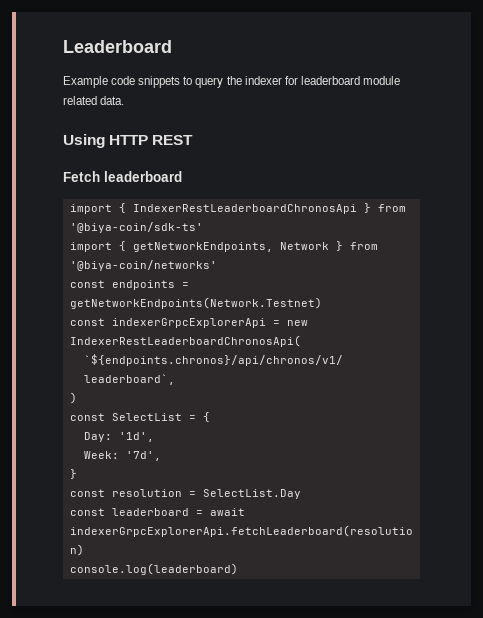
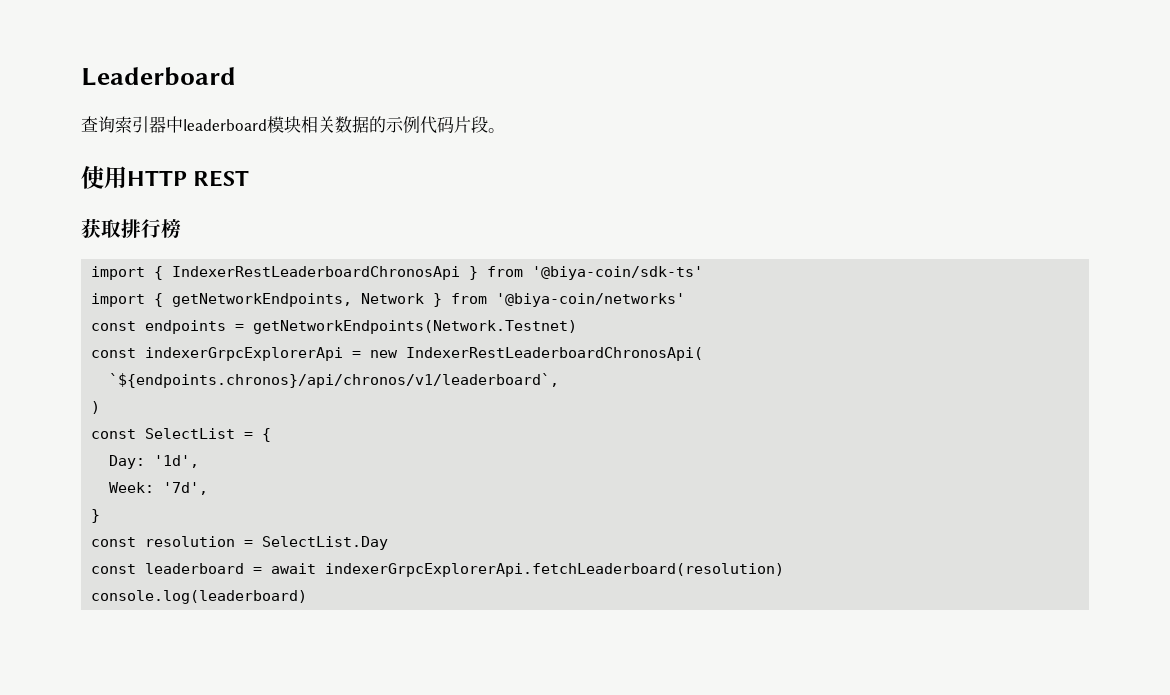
[63,76,400,88] [63,96,125,105] [63,134,105,148] Example code snippets to query the indexer for leaderboard module related data. // Using -> [81,116,505,134] [81,166,127,189] 查询索引器中leaderboard模块相关数据的示例代码片段。 // 使用
[63,171,182,182] Fetch leaderboard -> [81,219,181,239] 获取排行榜

